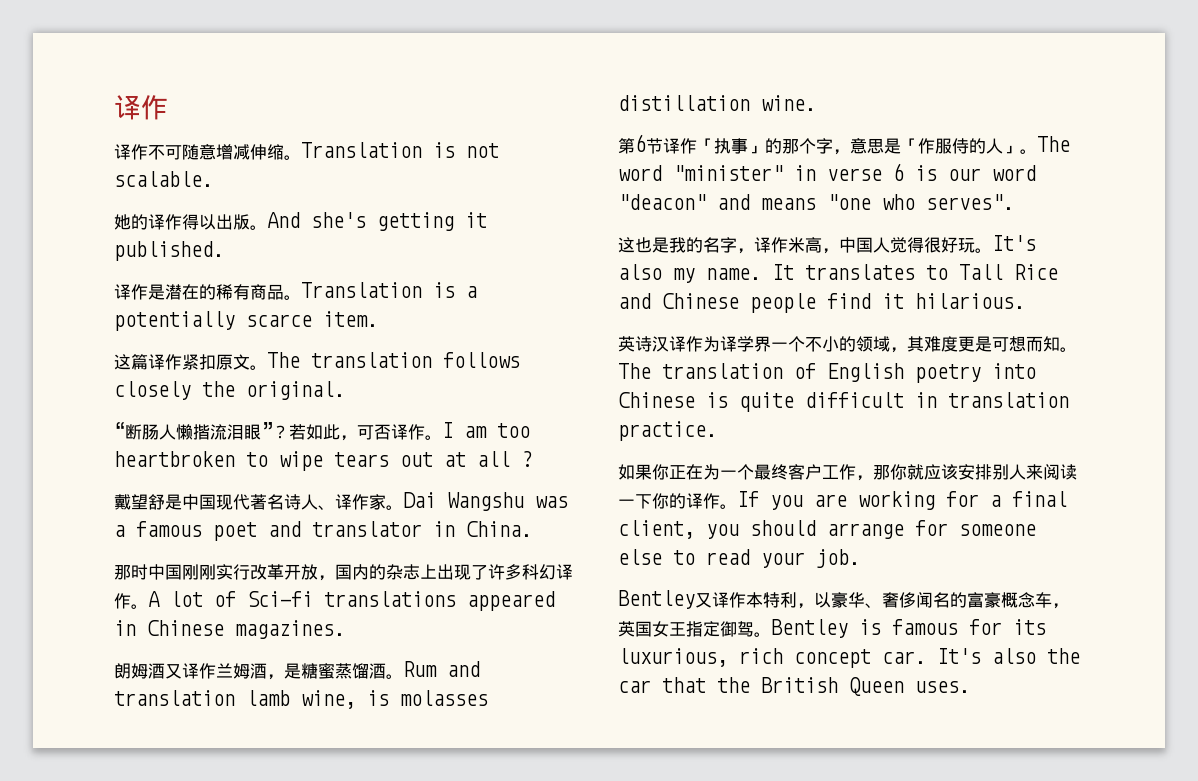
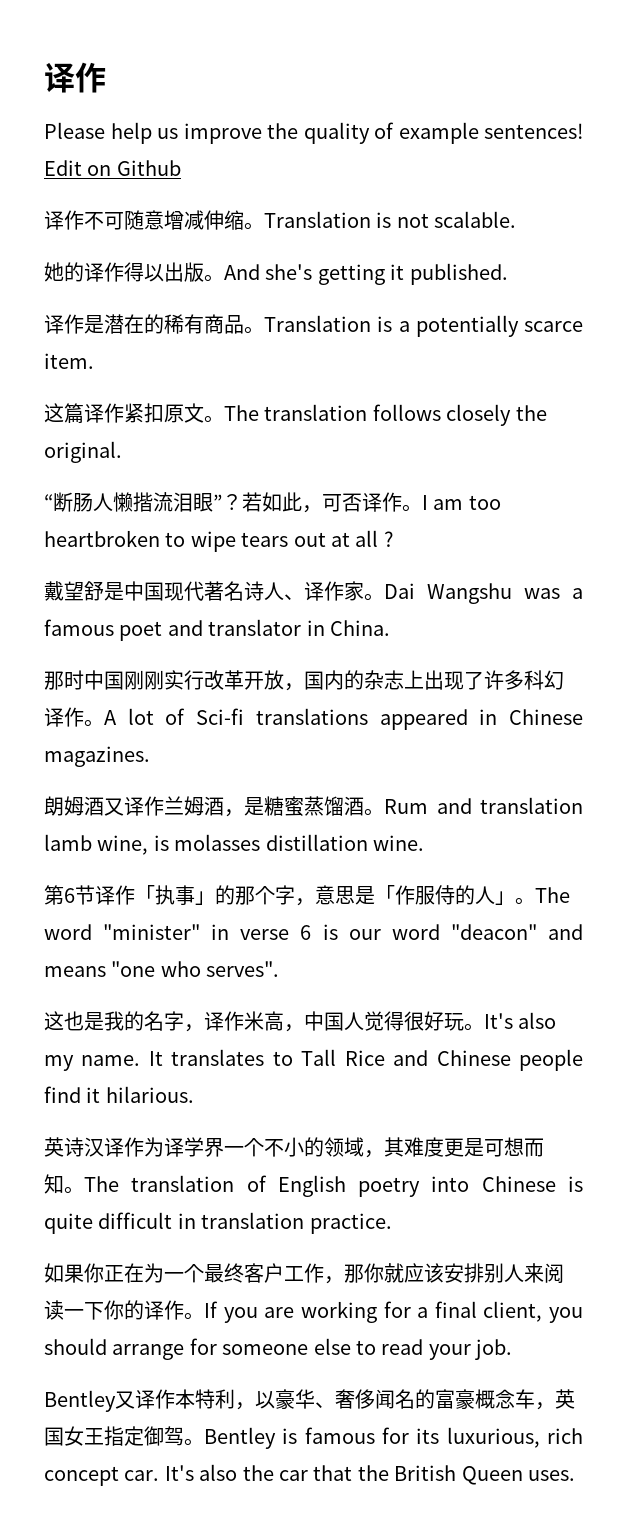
[114,95,168,120] 译作 -> [44,62,106,93] [44,122,583,144] [44,160,181,176] 译作 // Please help us improve the quality of example sentences! Edit on Github

